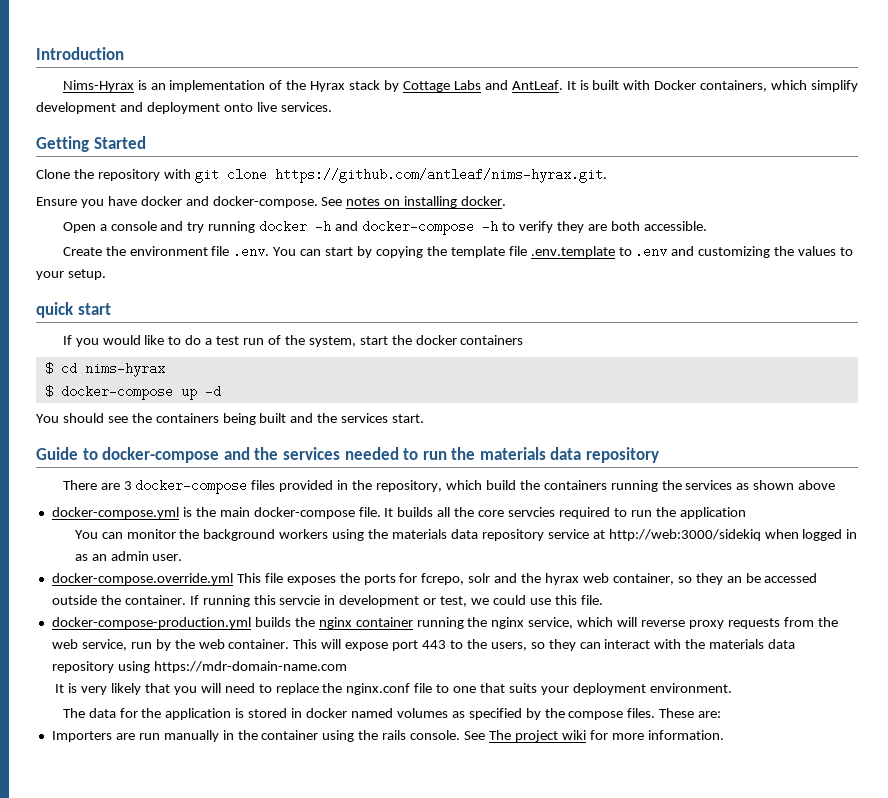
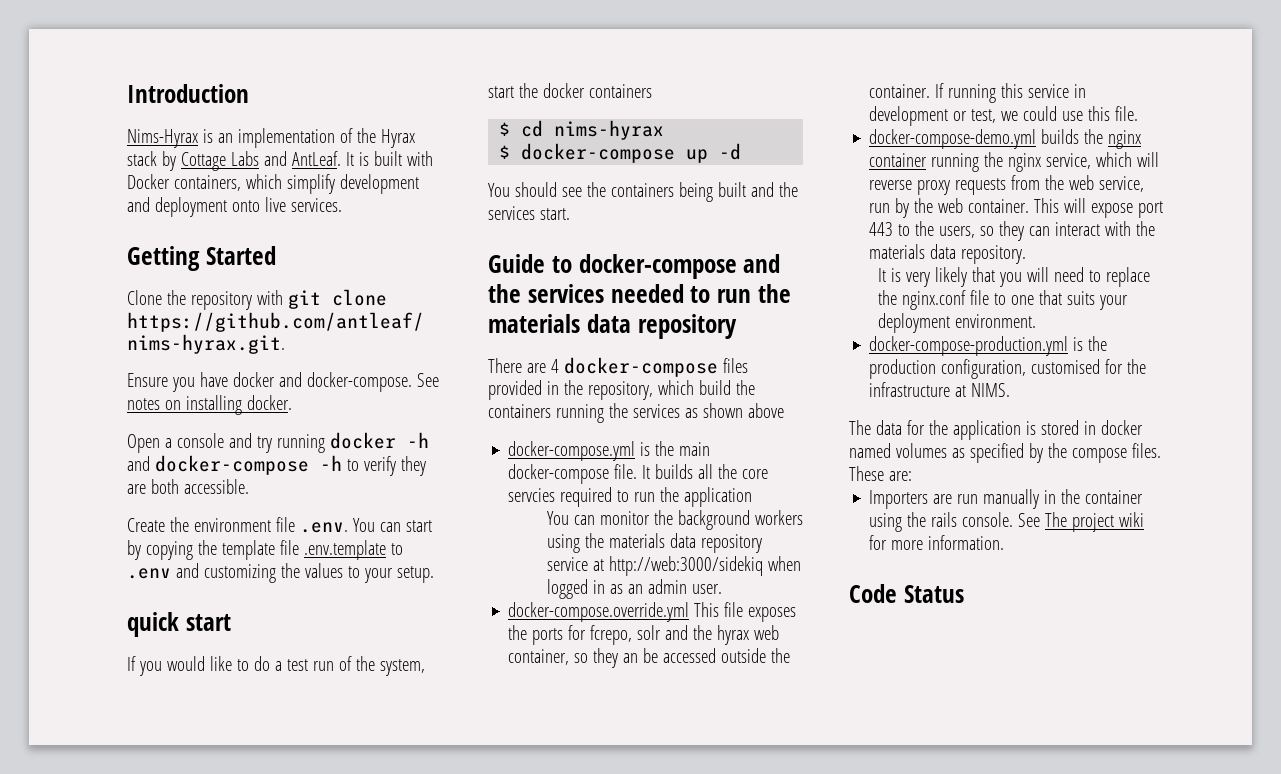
[123,481,132,490] 3 -> [550,359,559,373] 4
[279,595,321,605] servcie -> [1028,84,1070,98] service
[51,617,251,629] docker-compose-production.yml -> [869,129,1037,149] docker-compose-demo.yml
[51,661,347,673] repository using https://mdr-domain-name.com -> [961,245,1027,264] repository.
(732, 688) none -> [869,336,1108,356] [869,359,1147,379] [869,382,1011,397] // docker-compose-production.yml is the production configuration, customised for the infrastructure at NIMS.
(724, 735) none -> [849,584,964,603] // Code Status

